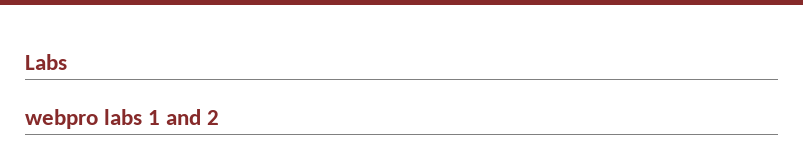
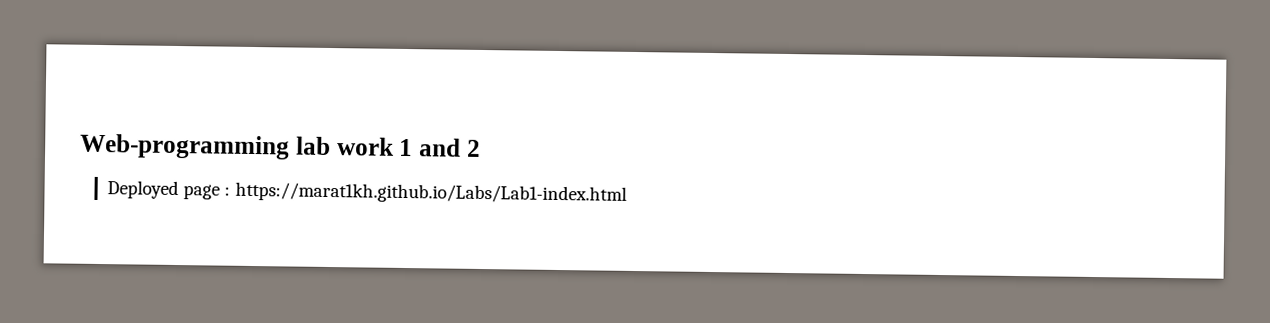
[25,54,67,70] [25,109,143,129] Labs // webpro labs -> [80,133,394,160] Web-programming lab work
(220, 117) none -> [107,180,627,205] // Deployed page : https://marat1kh.github.io/Labs/Lab1-index.html

